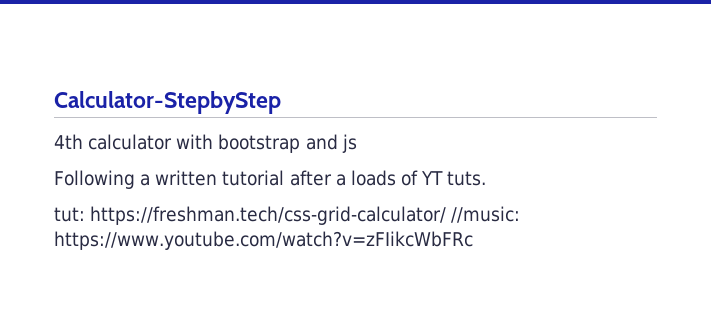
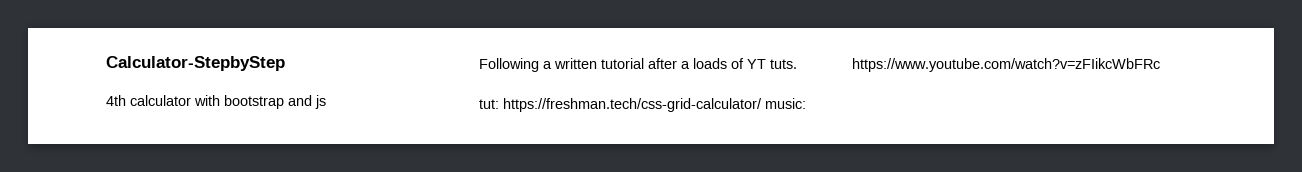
[451,206,521,223] //music: -> [765,98,806,109] music:

